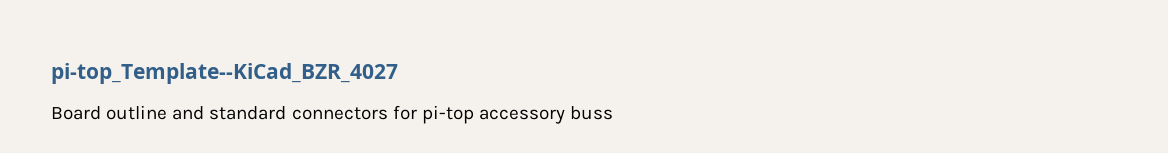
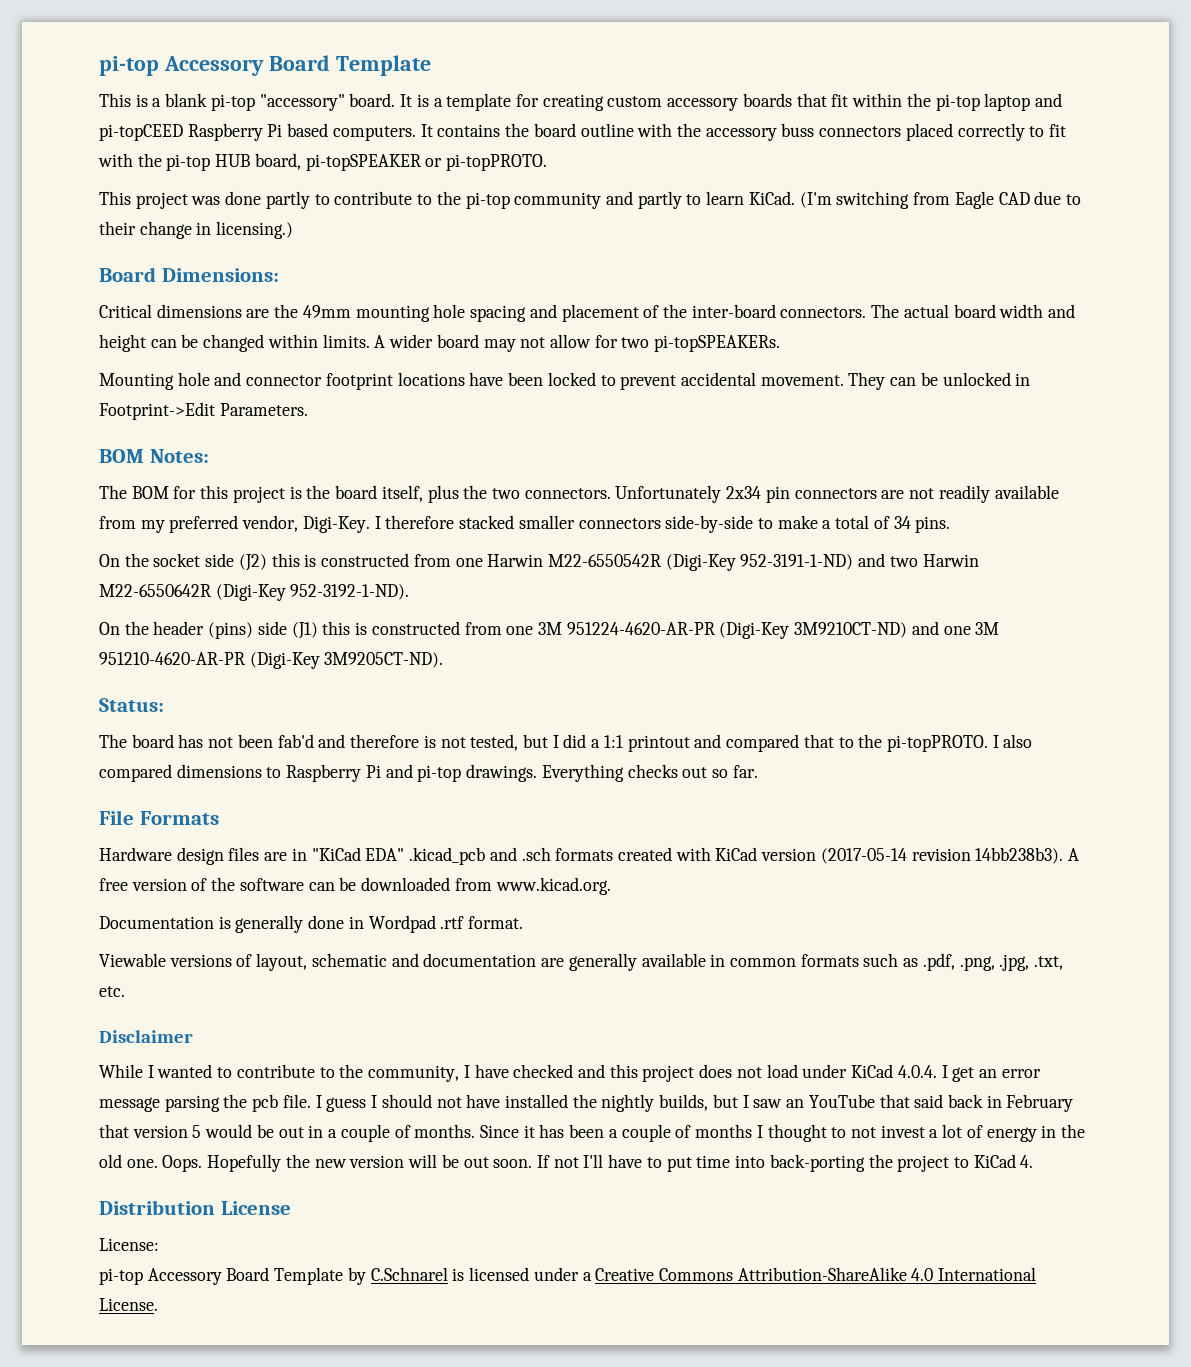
[51,63,398,84] [51,105,614,124] pi-top_Template--KiCad_BZR_4027 // Board outline and standard connectors for pi-top accessory buss -> [99,55,431,76] [99,93,1062,111] [99,123,1067,141] [98,153,548,171] [99,191,1081,209] [99,221,294,239] [99,267,279,282] [99,304,1076,322] [99,334,781,352] [99,372,1031,390] [99,402,308,420] [99,449,209,463] [99,485,1059,503] [99,515,951,533] [99,553,979,571] [99,584,410,601] [99,621,1000,639] [99,652,444,669] [99,698,164,712] [99,734,1033,752] [99,764,758,782] [99,810,219,825] [99,847,1080,865] [99,877,611,895] [99,915,524,933] [99,953,1064,971] [99,986,125,997] [99,1030,193,1043] [99,1064,1041,1082] [99,1094,1074,1112] [99,1124,1086,1142] [99,1154,1034,1172] [99,1200,291,1215] [99,1238,159,1251] [99,1267,1037,1285] [99,1298,158,1311] pi-top Accessory Board Template // This is a blank pi-top "accessory" board. It is a template for creating custom accessory boards that fit within the pi-top laptop and pi-topCEED Raspberry Pi based computers. It contains the board outline with the accessory buss connectors placed correctly to fit with the pi-top HUB board, pi-topSPEAKER or pi-topPROTO. // This project was done partly to contribute to the pi-top community and partly to learn KiCad. (I'm switching from Eagle CAD due to their change in licensing.) // Board Dimensions: // Critical dimensions are the 49mm mounting hole spacing and placement of the inter-board connectors. The actual board width and height can be changed within limits. A wider board may not allow for two pi-topSPEAKERs. // Mounting hole and connector footprint locations have been locked to prevent accidental movement. They can be unlocked in Footprint->Edit Parameters. // BOM Notes: // The BOM for this project is the board itself, plus the two connectors. Unfortunately 2x34 pin connectors are not readily available from my preferred vendor, Digi-Key. I therefore stacked smaller connectors side-by-side to make a total of 34 pins. // On the socket side (J2) this is constructed from one Harwin M22-6550542R (Digi-Key 952-3191-1-ND) and two Harwin M22-6550642R (Digi-Key 952-3192-1-ND). // On the header (pins) side (J1) this is constructed from one 3M 951224-4620-AR-PR (Digi-Key 3M9210CT-ND) and one 3M 951210-4620-AR-PR (Digi-Key 3M9205CT-ND). // Status: // The board has not been fab'd and therefore is not tested, but I did a 1:1 printout and compared that to the pi-topPROTO. I also compared dimensions to Raspberry Pi and pi-top drawings. Everything checks out so far. // File Formats // Hardware design files are in "KiCad EDA" .kicad_pcb and .sch formats created with KiCad version (2017-05-14 revision 14bb238b3). A free version of the software can be downloaded from www.kicad.org. // Documentation is generally done in Wordpad .rtf format. // Viewable versions of layout, schematic and documentation are generally available in common formats such as .pdf, .png, .jpg, .txt, etc. // Disclaimer // While I wanted to contribute to the community, I have checked and this project does not load under KiCad 4.0.4. I get an error message parsing the pcb file. I guess I should not have installed the nightly builds, but I saw an YouTube that said back in February that version 5 would be out in a couple of months. Since it has been a couple of months I thought to not invest a lot of energy in the old one. Oops. Hopefully the new version will be out soon. If not I'll have to put time into back-porting the project to KiCad 4. // Distribution License // License: // pi-top Accessory Board Template by C.Schnarel is licensed under a Creative Commons Attribution-ShareAlike 4.0 International License.

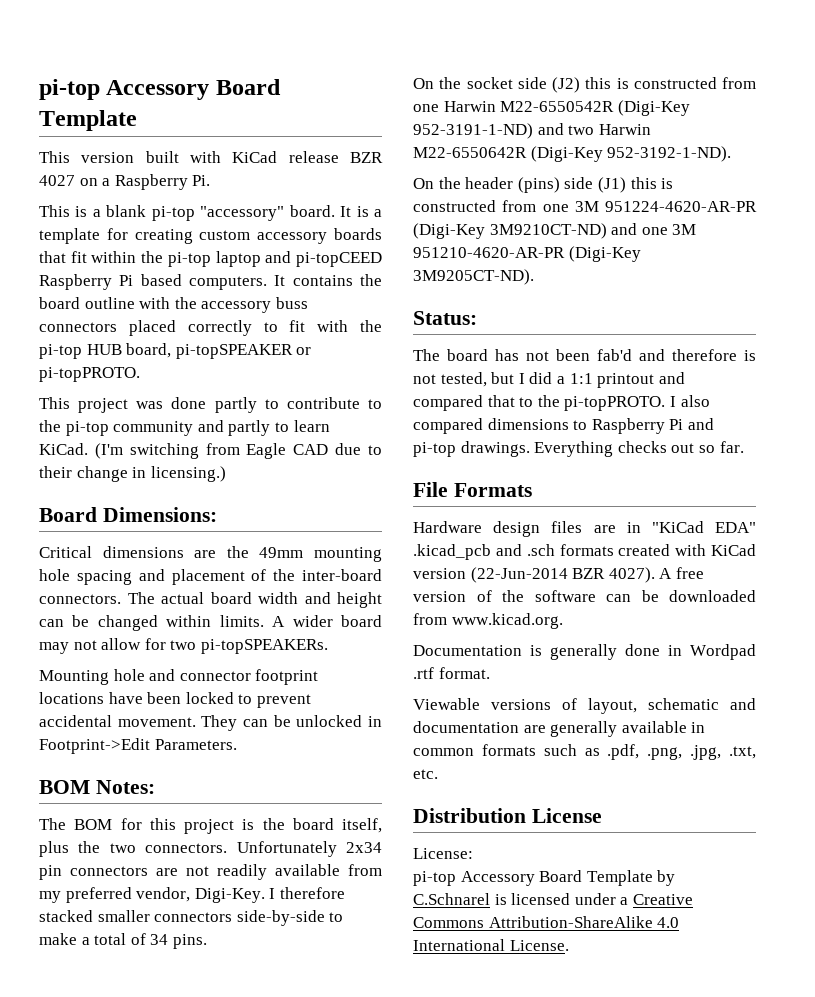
[99,55,431,76] pi-top Accessory Board Template -> [39,79,281,100] [39,110,137,131] [39,151,383,163] [39,174,211,190] pi-top Accessory Board Template // This version built with KiCad release BZR 4027 on a Raspberry Pi.
[820,847,1064,864] (2017-05-14 revision 14bb238b3). -> [470,567,655,583] (22-Jun-2014 BZR 4027).
[99,1030,193,1043] [99,1064,1041,1082] [99,1094,1074,1112] [99,1124,1086,1142] [99,1154,1034,1172] // Disclaimer // While I wanted to contribute to the community, I have checked and this project does not load under KiCad 4.0.4. I get an error message parsing the pcb file. I guess I should not have installed the nightly builds, but I saw an YouTube that said back in February that version 5 would be out in a couple of months. Since it has been a couple of months I thought to not invest a lot of energy in the old one. Oops. Hopefully the new version will be out soon. If not I'll have to put time into back-porting the project to KiCad 4. -> (438, 774) none

